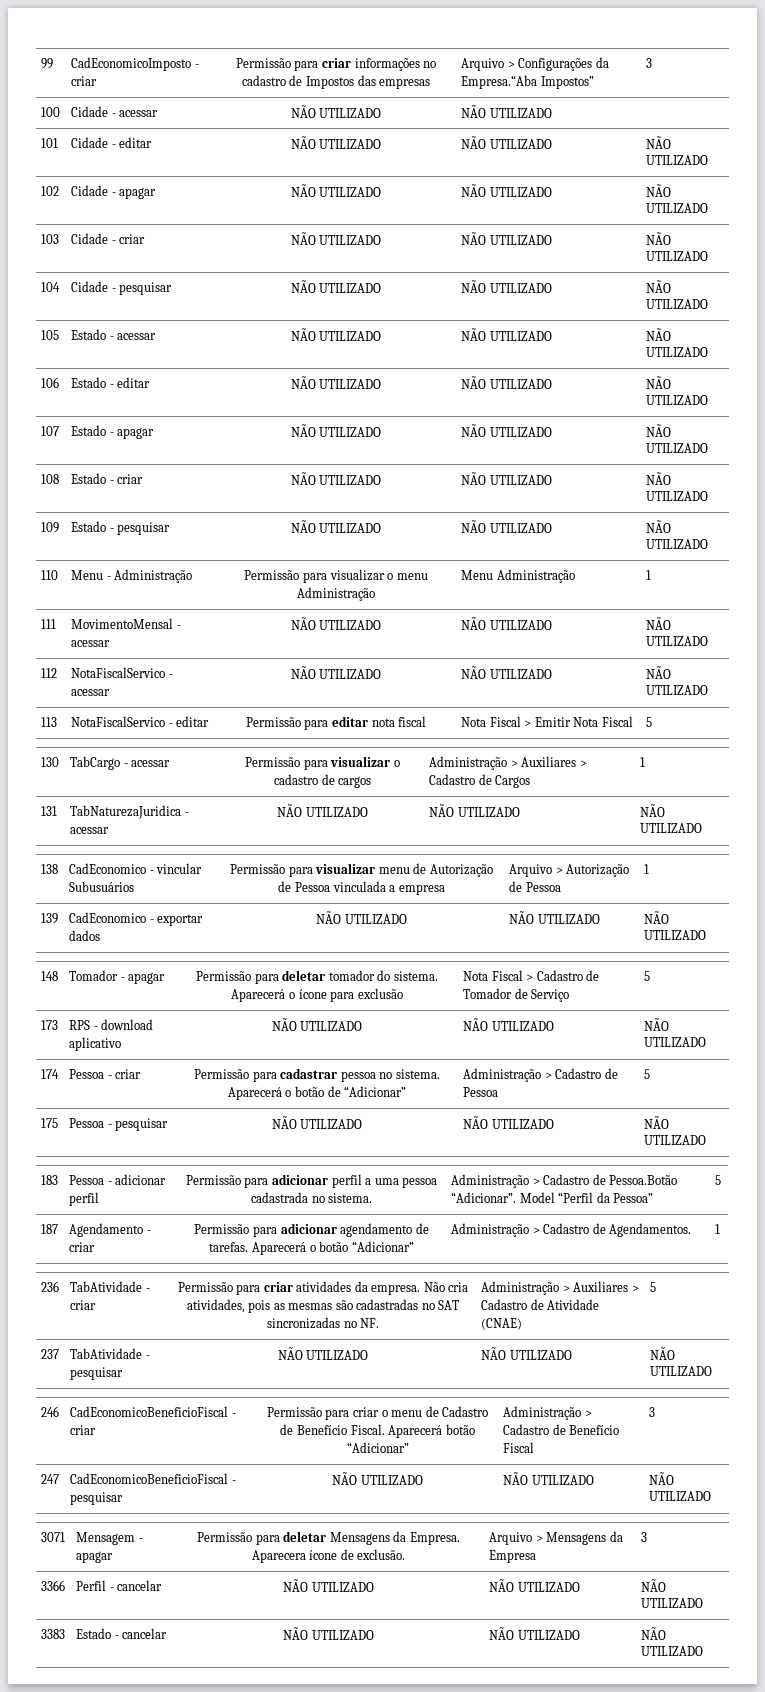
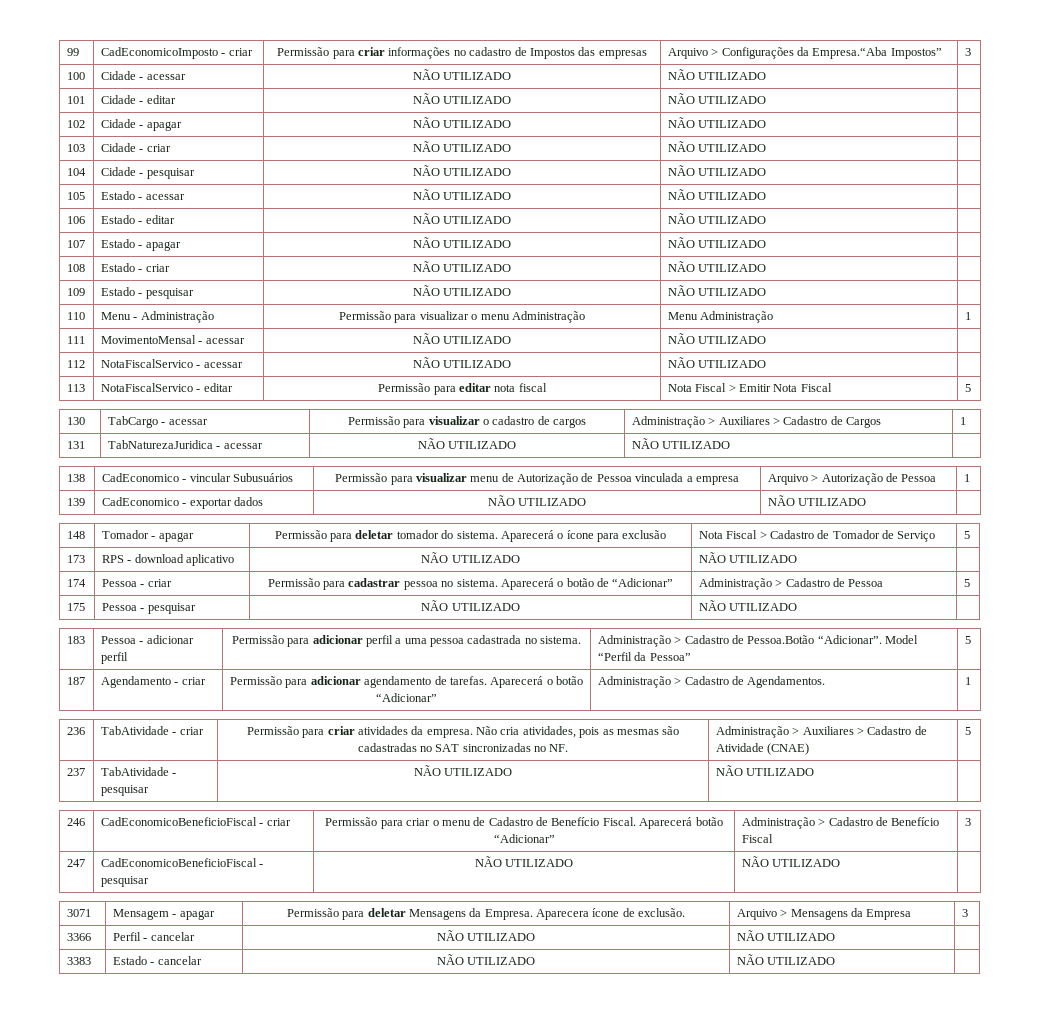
[646,136,672,149] [646,155,709,165] NÃO UTILIZADO -> (767, 100) none
[646,184,672,197] [646,203,709,213] NÃO UTILIZADO -> (767, 124) none
[646,232,672,245] [646,251,709,261] NÃO UTILIZADO -> (767, 148) none
[646,280,672,293] [646,299,709,309] NÃO UTILIZADO -> (767, 172) none
[646,328,672,341] [646,347,709,357] NÃO UTILIZADO -> (767, 196) none
[646,376,672,389] [646,395,709,405] NÃO UTILIZADO -> (767, 220) none
[646,424,672,437] [646,443,709,453] NÃO UTILIZADO -> (767, 244) none
[646,472,672,485] [646,491,709,501] NÃO UTILIZADO -> (767, 268) none
[646,520,672,533] [646,539,709,549] NÃO UTILIZADO -> (767, 292) none
[646,617,672,630] [646,636,709,646] NÃO UTILIZADO -> (767, 340) none
[646,666,672,679] [646,685,709,695] NÃO UTILIZADO -> (767, 364) none
[640,804,666,817] [640,823,703,833] NÃO UTILIZADO -> (731, 445) none
[644,911,670,924] [644,930,707,940] NÃO UTILIZADO -> (867, 502) none
[644,1018,670,1031] [644,1037,707,1047] NÃO UTILIZADO -> (798, 559) none
[644,1116,670,1129] [644,1135,707,1145] NÃO UTILIZADO -> (798, 607) none
[650,1347,676,1360] [650,1366,713,1376] NÃO UTILIZADO -> (815, 772) none
[649,1472,675,1485] [649,1491,712,1501] NÃO UTILIZADO -> (841, 863) none
[641,1579,667,1592] [641,1598,704,1608] NÃO UTILIZADO -> (836, 937) none
[641,1627,667,1640] [641,1646,704,1656] NÃO UTILIZADO -> (836, 961) none

